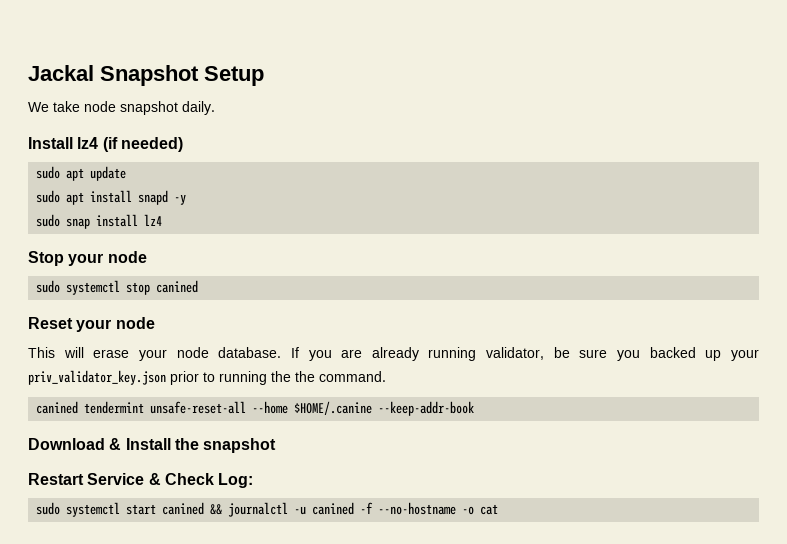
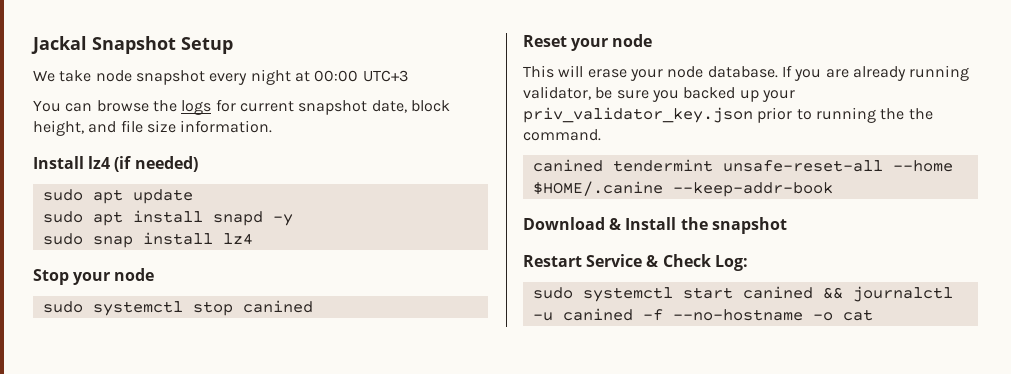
[182,101,215,115] daily. -> [209,69,408,85] [33,99,450,115] [33,120,273,136] every night at 00:00 UTC+3 // You can browse the logs for current snapshot date, block height, and file size information.

